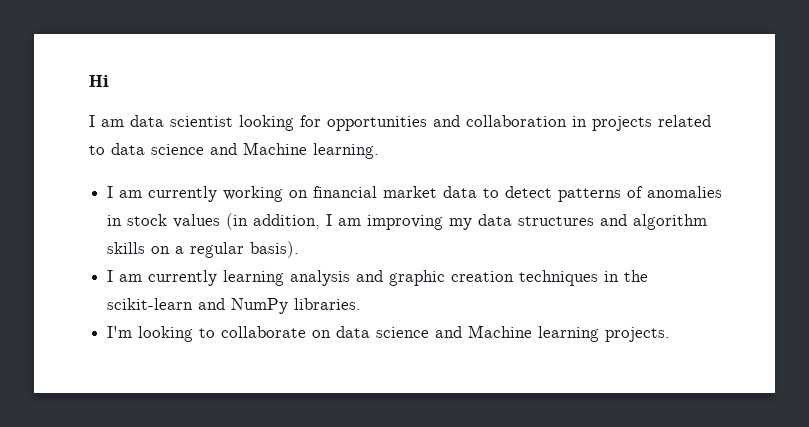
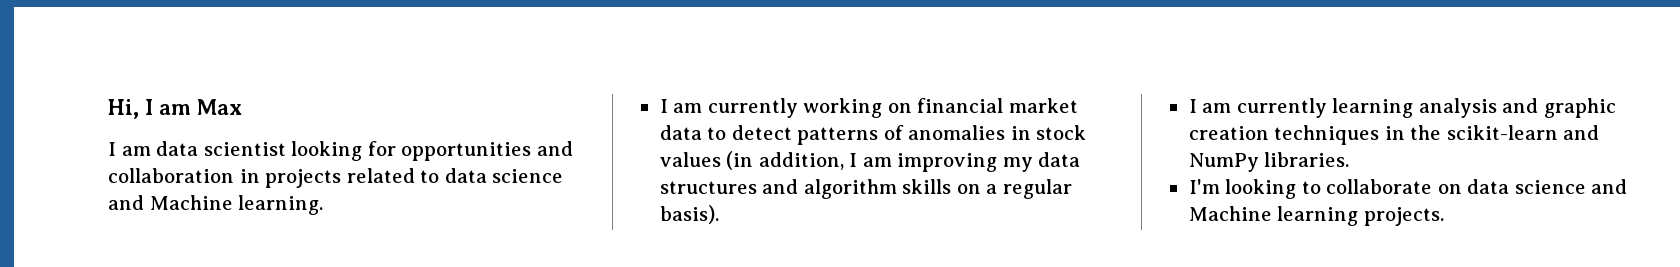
[89,75,109,87] Hi -> [108,99,242,119] Hi, I am Max

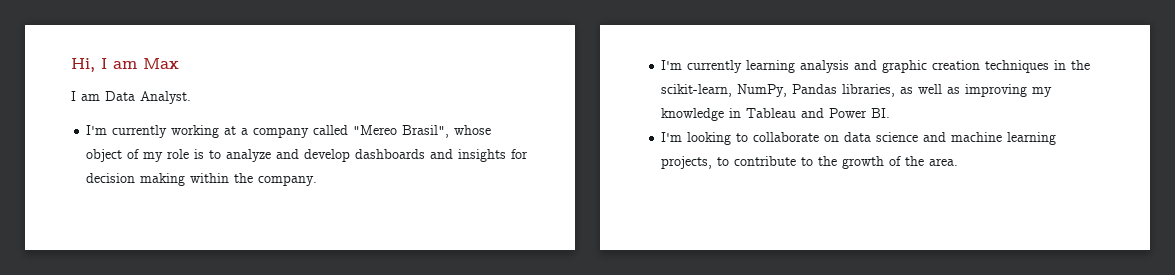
[156,141,573,161] [108,168,564,188] [108,195,324,215] [659,98,1078,118] [659,125,1087,145] [659,151,1081,172] [659,179,1072,199] [659,205,719,224] [1188,99,1232,113] data scientist looking for opportunities and collaboration in projects related to data science and Machine learning. // I am currently working on financial market data to detect patterns of anomalies in stock values (in addition, I am improving my data structures and algorithm skills on a regular basis). // I am -> [105,91,191,104] [86,125,492,138] [86,149,529,162] [86,173,318,186] [661,60,683,70] Data Analyst. // I'm currently working at a company called "Mereo Brasil", whose object of my role is to analyze and develop dashboards and insights for decision making within the company. // I'm
[1446,125,1600,140] [1188,152,1350,172] scikit-learn and NumPy libraries. -> [661,84,1053,97] [661,108,891,121] scikit-learn, NumPy, Pandas libraries, as well as improving my knowledge in Tableau and Power BI.
[1188,206,1444,226] Machine learning projects. -> [951,132,1057,145] [661,156,959,169] machine learning projects, to contribute to the growth of the area.

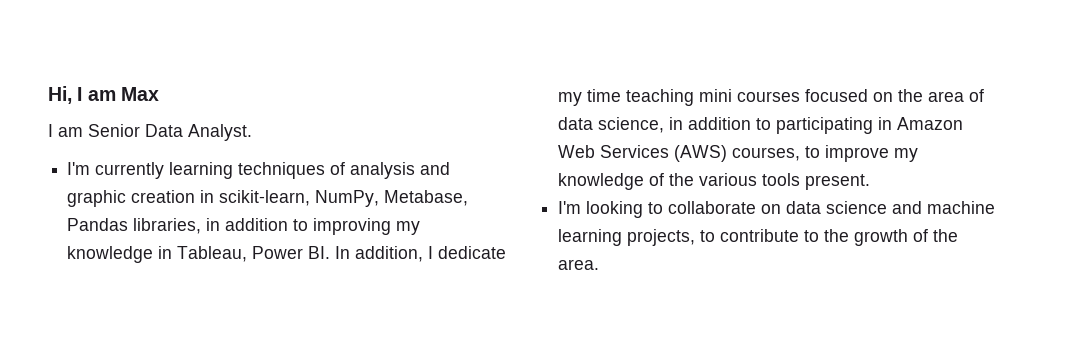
(100, 97) none -> [88,124,140,137] Senior
[171,125,492,138] [86,149,529,162] [86,173,318,186] [661,60,796,73] working at a company called "Mereo Brasil", whose object of my role is to analyze and develop dashboards and insights for decision making within the company. // I'm currently learning -> [169,162,346,179] learning techniques of
[985,60,1091,73] techniques in the -> [200,190,215,203] in
(788, 90) none -> [384,190,469,206] Metabase,
[900,84,961,94] as well as -> [206,218,309,231] in addition to
[746,108,825,118] Tableau and -> [177,246,248,262] Tableau,
(891, 113) none -> [335,246,507,262] [558,89,985,106] [558,117,964,134] [558,145,919,162] [558,173,871,190] In addition, I dedicate my time teaching mini courses focused on the area of data science, in addition to participating in Amazon Web Services (AWS) courses, to improve my knowledge of the various tools present.

